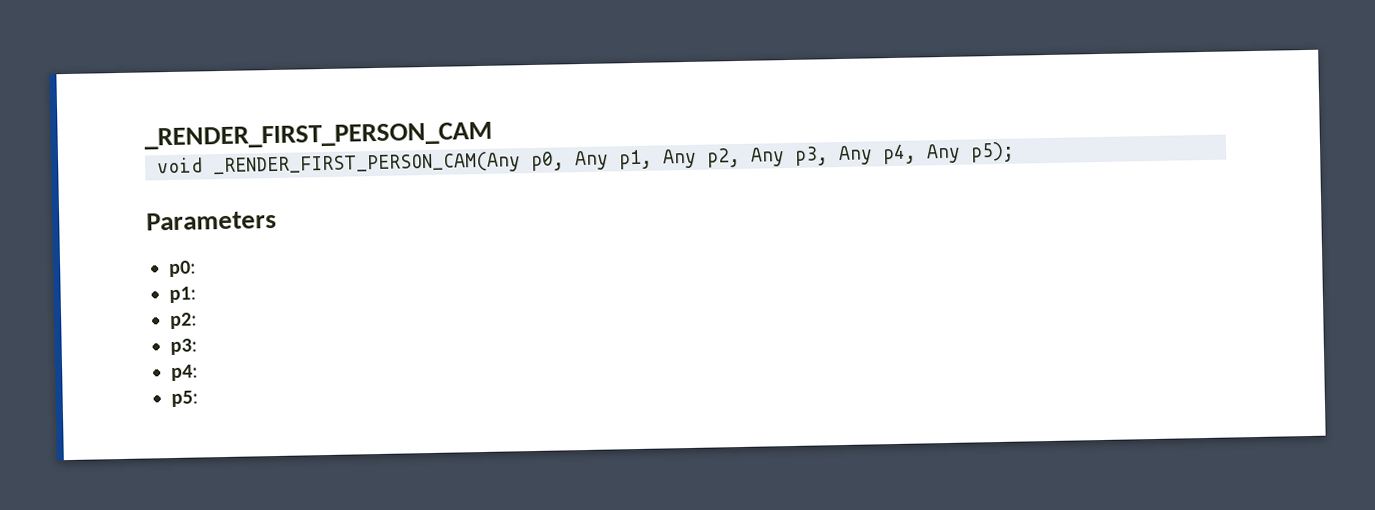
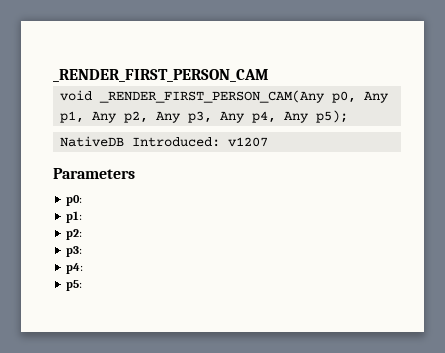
(1015, 152) none -> [60,136,269,147] // NativeDB Introduced: v1207

